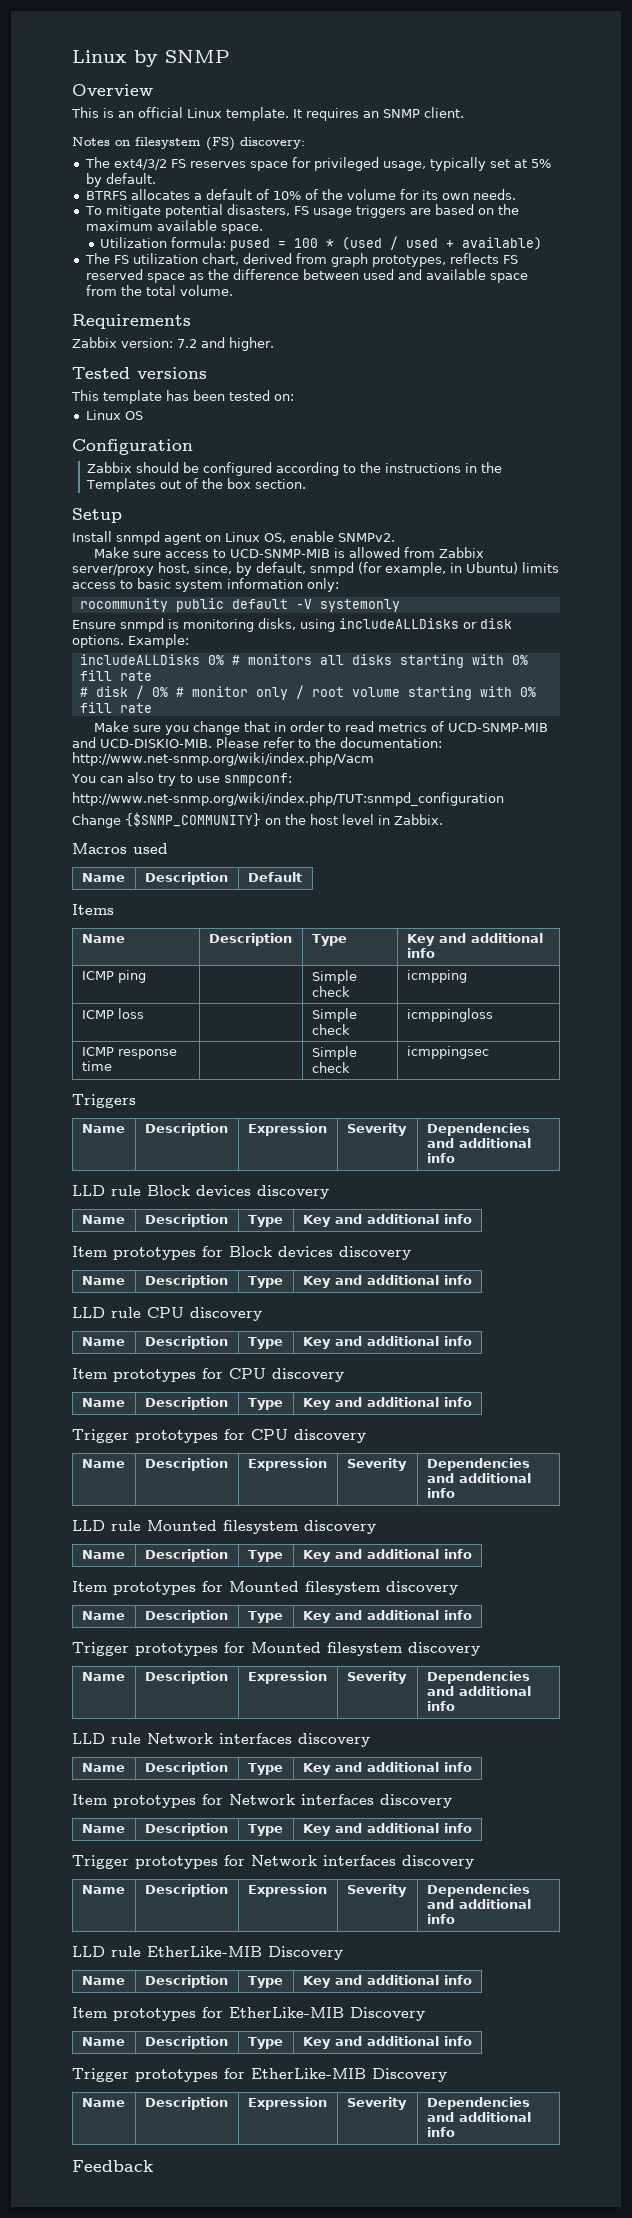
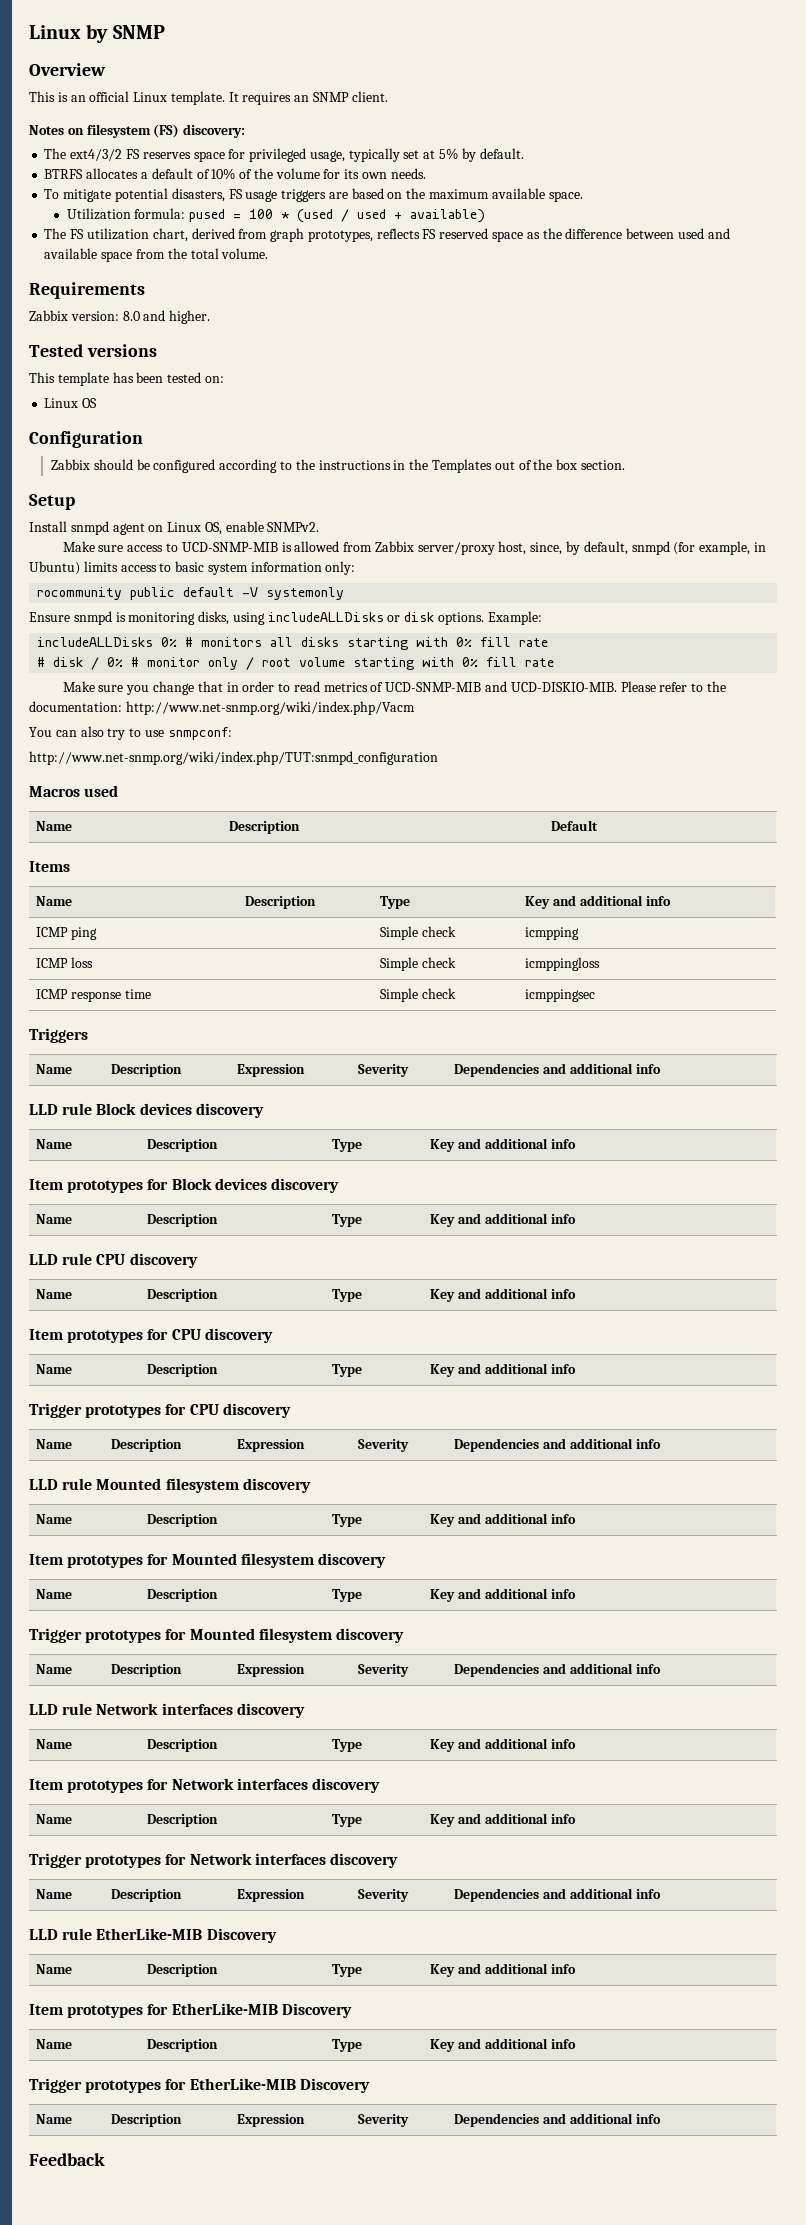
[177,339,197,348] 7.2 -> [122,311,140,321] 8.0
[72,812,443,828] // Change {$SNMP_COMMUNITY} on the host level in Zabbix. -> (438, 758) none

